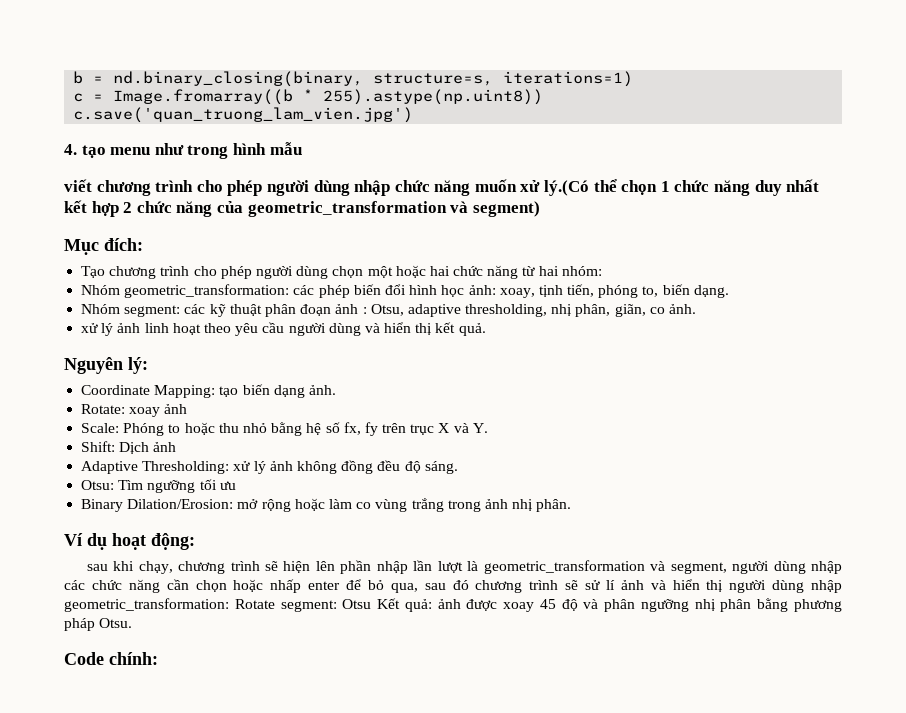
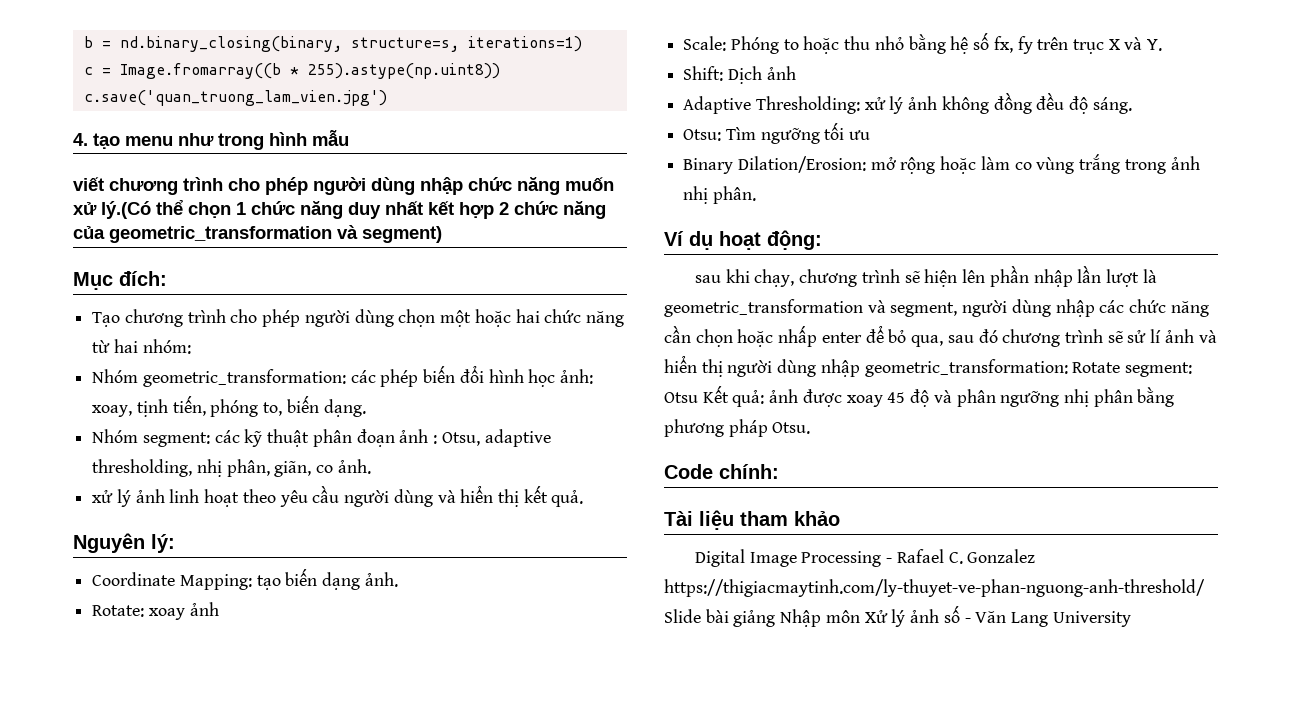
(158, 658) none -> [664,510,840,530] [695,549,1036,567] [664,579,1205,597] [664,605,1131,627] // Tài liệu tham khảo // Digital Image Processing - Rafael C. Gonzalez https://thigiacmaytinh.com/ly-thuyet-ve-phan-nguong-anh-threshold/ Slide bài giảng Nhập môn Xử lý ảnh số - Văn Lang University

